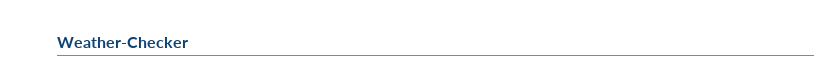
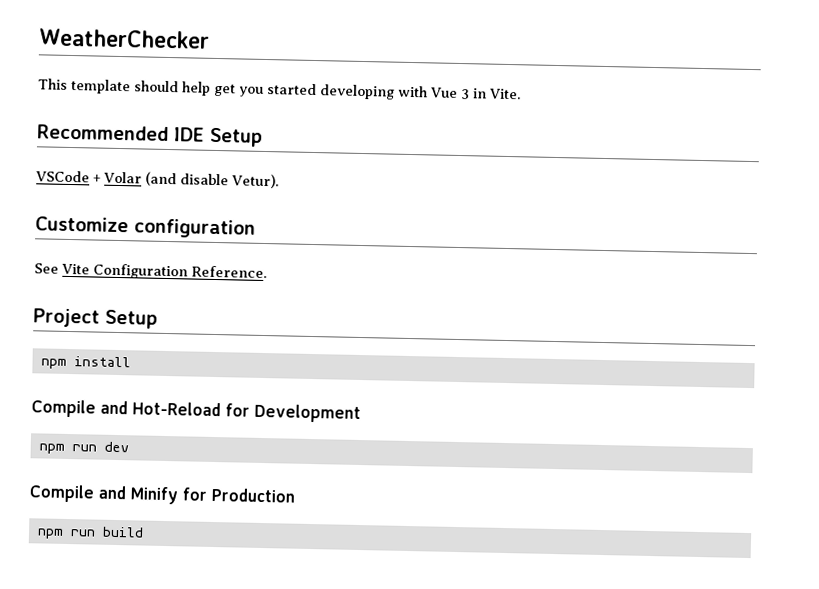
[57,37,188,48] Weather-Checker -> [39,28,210,49] [38,78,521,100] [37,124,263,147] [35,170,279,189] [35,216,256,239] [34,263,267,280] [33,308,158,329] [40,356,131,369] [31,399,361,424] [38,441,129,454] [29,484,295,505] [36,526,144,539] WeatherChecker // This template should help get you started developing with Vue 3 in Vite. // Recommended IDE Setup // VSCode + Volar (and disable Vetur). // Customize configuration // See Vite Configuration Reference. // Project Setup // npm install // Compile and Hot-Reload for Development // npm run dev // Compile and Minify for Production // npm run build

